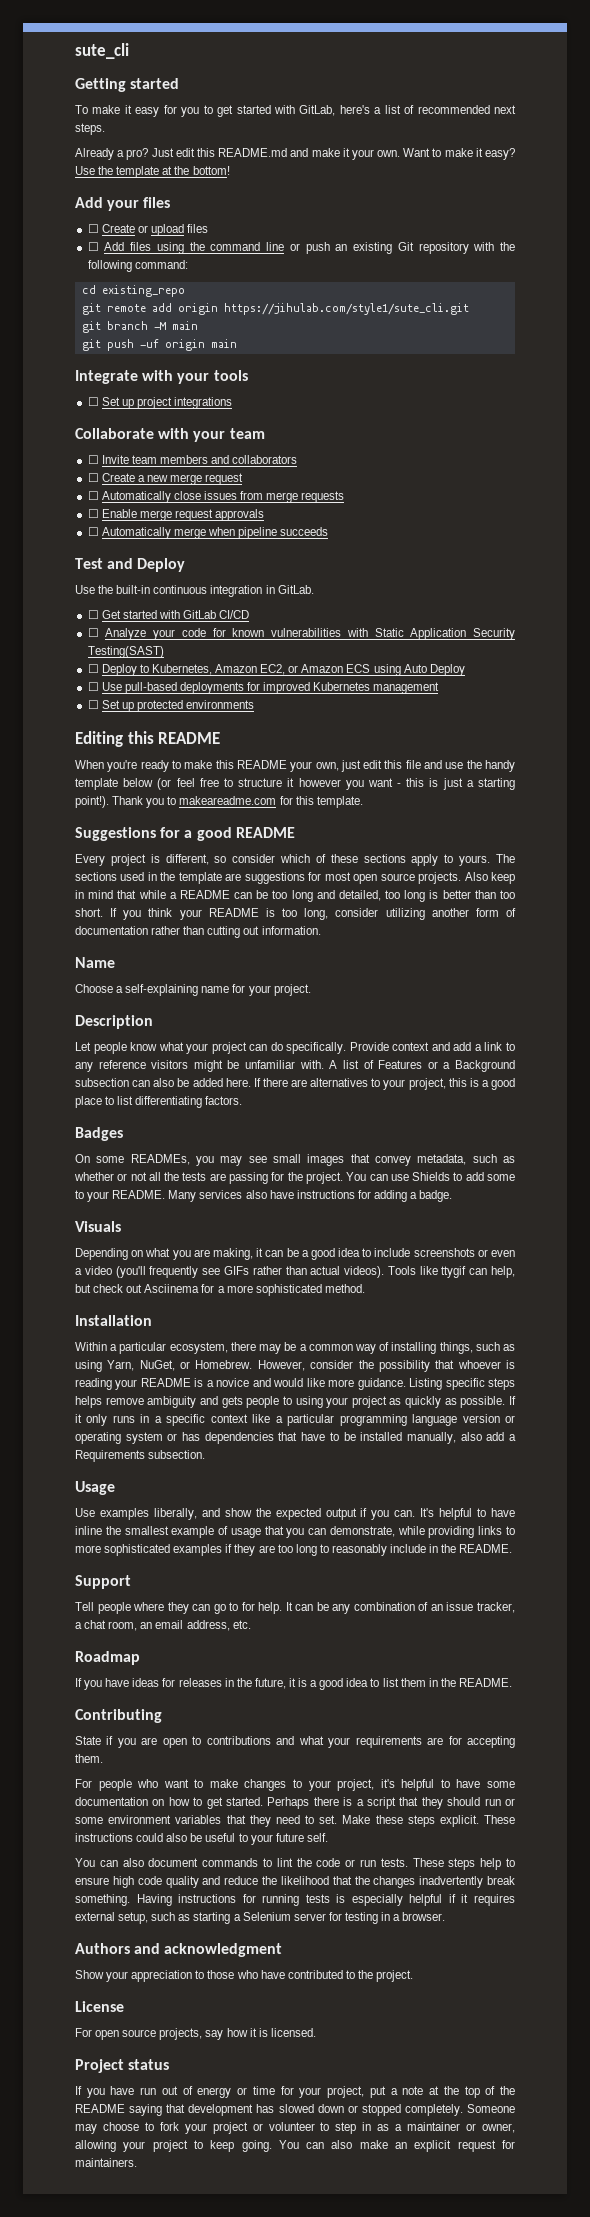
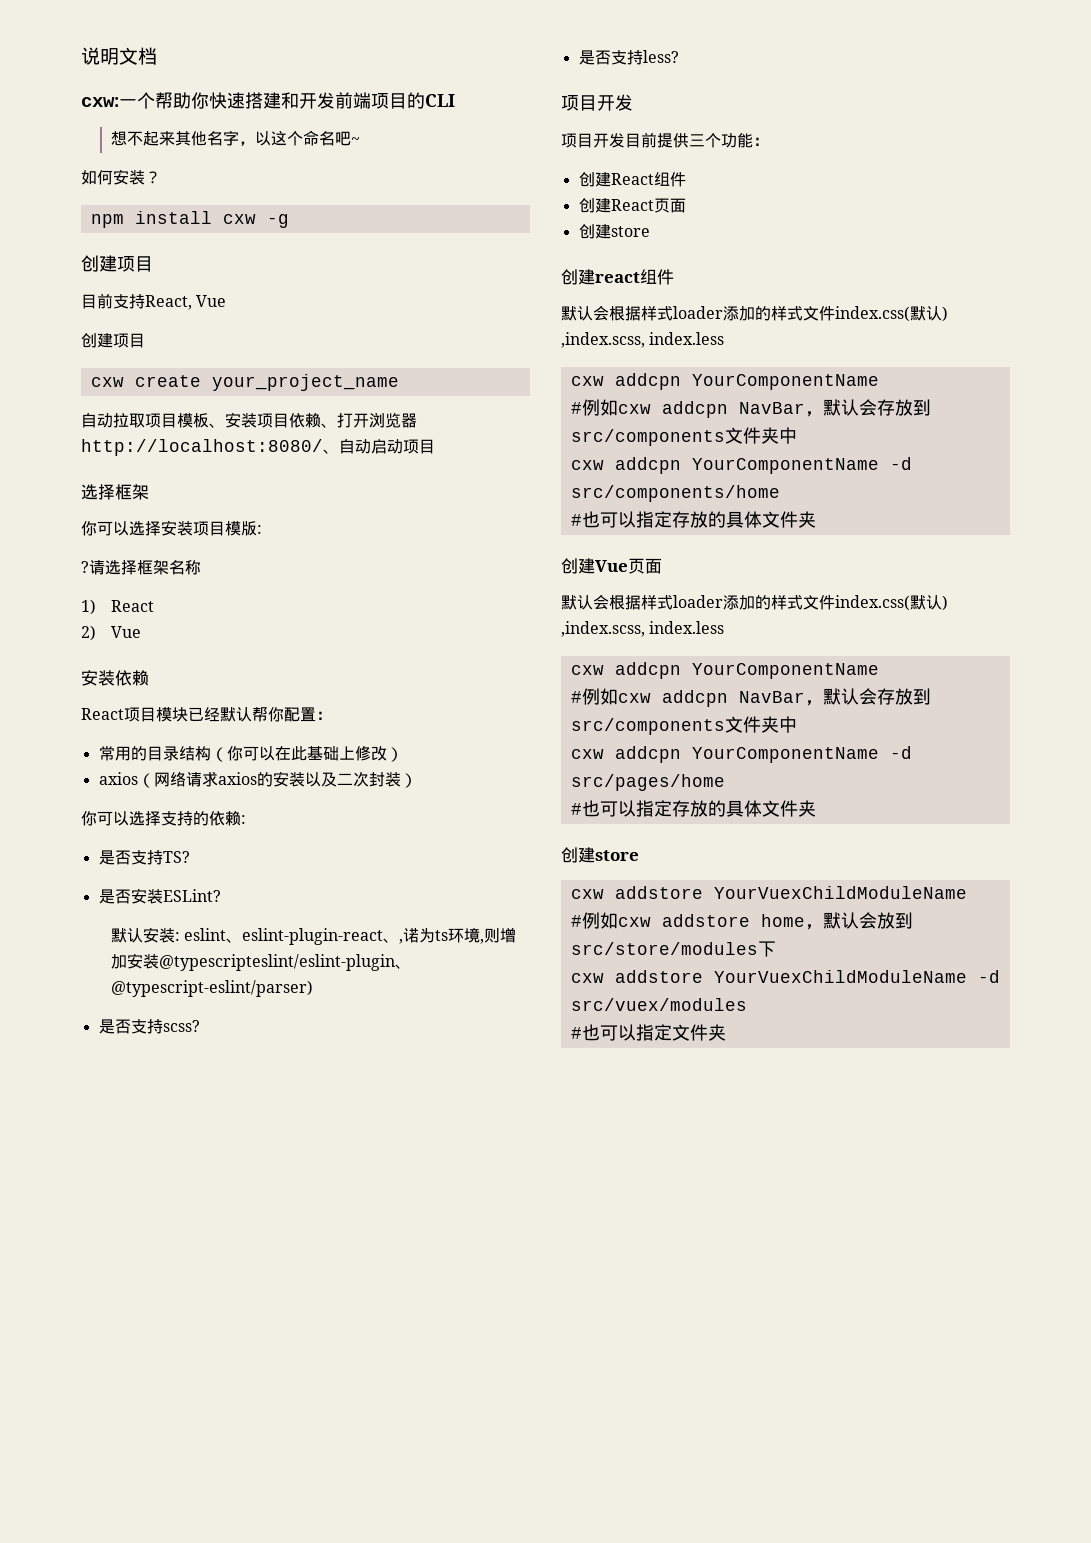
[75,43,129,59] [75,78,180,92] [75,105,516,117] [75,123,105,135] [75,148,515,160] [75,166,230,178] [75,197,171,211] [87,224,209,236] [87,242,515,254] [87,260,188,272] [81,285,185,297] [81,303,469,315] [81,321,198,333] [81,339,237,351] [75,370,248,384] [87,397,233,409] [75,428,265,442] [87,455,298,464] [87,473,244,485] [87,491,345,503] [87,509,265,521] [87,527,329,539] [75,558,186,572] [75,585,314,597] [87,610,250,619] [87,628,516,640] [87,646,164,658] [87,664,465,676] [87,682,440,694] [87,700,255,712] [75,731,221,747] [75,760,515,772] [75,778,515,790] [75,796,363,808] [75,827,295,841] [75,854,515,866] [75,872,515,884] [75,890,516,902] [75,908,516,920] [75,926,321,938] [75,957,115,968] [75,984,311,996] [75,1015,153,1029] [75,1042,515,1054] [75,1060,516,1072] [75,1078,515,1090] [75,1096,243,1108] [75,1127,123,1141] [75,1154,515,1166] [74,1172,515,1184] [75,1190,453,1202] [75,1221,121,1232] [75,1248,515,1260] [75,1266,515,1278] [75,1284,365,1296] [75,1315,152,1326] [75,1342,516,1354] [75,1360,515,1372] [75,1378,515,1390] [75,1396,517,1408] [75,1414,515,1426] [75,1432,516,1444] [75,1450,206,1462] [75,1481,115,1495] [75,1508,515,1520] [75,1526,515,1538] [75,1544,513,1556] [75,1575,131,1589] [75,1602,515,1614] [75,1620,251,1631] [75,1651,140,1665] [75,1678,512,1690] [75,1709,162,1723] [75,1736,515,1748] [75,1754,103,1763] [75,1779,515,1791] [75,1797,515,1809] [75,1815,515,1827] [75,1833,328,1845] [75,1858,516,1870] [75,1876,515,1888] [75,1894,515,1906] [75,1912,446,1924] [75,1943,283,1957] [75,1970,414,1982] [75,2001,124,2012] [75,2028,316,2040] [75,2059,170,2073] [75,2086,516,2098] [75,2104,515,2116] [75,2122,515,2134] [75,2140,516,2152] [75,2158,137,2167] sute_cli // Getting started // To make it easy for you to get started with GitLab, here's a list of recommended next steps. // Already a pro? Just edit this README.md and make it your own. Want to make it easy? Use the template at the bottom! // Add your files // ☐ Create or upload files // ☐ Add files using the command line or push an existing Git repository with the following command: // cd existing_repo // git remote add origin https://jihulab.com/style1/sute_cli.git // git branch -M main // git push -uf origin main // Integrate with your tools // ☐ Set up project integrations // Collaborate with your team // ☐ Invite team members and collaborators // ☐ Create a new merge request // ☐ Automatically close issues from merge requests // ☐ Enable merge request approvals // ☐ Automatically merge when pipeline succeeds // Test and Deploy // Use the built-in continuous integration in GitLab. // ☐ Get started with GitLab CI/CD // ☐ Analyze your code for known vulnerabilities with Static Application Security Testing(SAST) // ☐ Deploy to Kubernetes, Amazon EC2, or Amazon ECS using Auto Deploy // ☐ Use pull-based deployments for improved Kubernetes management // ☐ Set up protected environments // Editing this README // When you're ready to make this README your own, just edit this file and use the handy template below (or feel free to structure it however you want - this is just a starting point!). Thank you to makeareadme.com for this template. // Suggestions for a good README // Every project is different, so consider which of these sections apply to yours. The sections used in the template are suggestions for most open source projects. Also keep in mind that while a README can be too long and detailed, too long is better than too short. If you think your README is too long, consider utilizing another form of documentation rather than cutting out information. // Name // Choose a self-explaining name for your project. // Description // Let people know what your project can do specifically. Provide context and add a link to any reference visitors might be unfamiliar with. A list of Features or a Background subsection can also be added here. If there are alternatives to your project, this is a good place to list differentiating factors. // Badges // On some READMEs, you may see small images that convey metadata, such as whether or not all the tests are passing for the project. You can use Shields to add some to your README. Many services also have instructions for adding a badge. // Visuals // Depending on what you are making, it can be a good idea to include screenshots or even a video (you'll frequently see GIFs rather than actual videos). Tools like ttygif can help, but check out Asciinema for a more sophisticated method. // Installation // Within a particular ecosystem, there may be a common way of installing things, such as using Yarn, NuGet, or Homebrew. However, consider the possibility that whoever is reading your README is a novice and would like more guidance. Listing specific steps helps remove ambiguity and gets people to using your project as quickly as possible. If it only runs in a specific context like a particular programming language version or operating system or has dependencies that have to be installed manually, also add a Requirements subsection. // Usage // Use examples liberally, and show the expected output if you can. It's helpful to have inline the smallest example of usage that you can demonstrate, while providing links to more sophisticated examples if they are too long to reasonably include in the README. // Support // Tell people where they can go to for help. It can be any combination of an issue tracker, a chat room, an email address, etc. // Roadmap // If you have ideas for releases in the future, it is a good idea to list them in the README. // Contributing // State if you are open to contributions and what your requirements are for accepting them. // For people who want to make changes to your project, it's helpful to have some documentation on how to get started. Perhaps there is a script that they should run or some environment variables that they need to set. Make these steps explicit. These instructions could also be useful to your future self. // You can also document commands to lint the code or run tests. These steps help to ensure high code quality and reduce the likelihood that the changes inadvertently break something. Having instructions for running tests is especially helpful if it requires external setup, such as starting a Selenium server for testing in a browser. // Authors and acknowledgment // Show your appreciation to those who have contributed to the project. // License // For open source projects, say how it is licensed. // Project status // If you have run out of energy or time for your project, put a note at the top of the README saying that development has slowed down or stopped completely. Someone may choose to fork your project or volunteer to step in as a maintainer or owner, allowing your project to keep going. You can also make an explicit request for maintainers. -> [81,47,157,65] [81,92,455,109] [110,130,360,146] [81,169,161,185] [90,211,289,228] [81,255,153,272] [81,293,227,310] [81,333,145,348] [90,374,399,391] [81,412,417,428] [81,439,435,456] [81,484,149,500] [81,520,262,536] [81,560,201,575] [81,599,154,615] [81,625,141,641] [81,670,149,686] [81,707,332,722] [98,745,403,762] [98,771,417,788] [81,811,246,826] [98,850,190,865] [98,888,221,904] [110,927,517,945] [110,953,411,971] [110,980,313,997] [98,1019,200,1034] [578,50,679,65] [561,94,633,111] [561,132,769,148] [578,172,686,187] [578,198,686,213] [578,224,650,239] [561,269,674,285] [561,305,948,322] [561,332,725,348] [570,373,879,390] [570,399,931,418] [570,427,797,446] [570,457,912,474] [570,485,780,502] [570,511,816,528] [561,558,662,574] [561,594,948,611] [561,621,725,637] [570,662,879,679] [570,688,931,707] [570,716,797,735] [570,746,912,763] [570,774,725,791] [570,800,816,817] [561,847,639,863] [570,886,967,899] [570,912,913,930] [570,941,776,957] [570,970,1000,983] [570,998,747,1011] [570,1024,726,1041] 说明文档 // cxw:一个帮助你快速搭建和开发前端项目的CLI // 想不起来其他名字，以这个命名吧~ // 如何安装？ // npm install cxw -g // 创建项目 // 目前支持React, Vue // 创建项目 // cxw create your_project_name // 自动拉取项目模板、安装项目依赖、打开浏览器http://localhost:8080/、自动启动项目 // 选择框架 // 你可以选择安装项目模版: // ?请选择框架名称 // 1) React // 2) Vue // 安装依赖 // React项目模块已经默认帮你配置： // 常用的目录结构（你可以在此基础上修改） // axios（网络请求axios的安装以及二次封装） // 你可以选择支持的依赖: // 是否支持TS? // 是否安装ESLint? // 默认安装: eslint、eslint-plugin-react、,诺为ts环境,则增加安装@typescripteslint/eslint-plugin、@typescript-eslint/parser) // 是否支持scss? // 是否支持less? // 项目开发 // 项目开发目前提供三个功能： // 创建React组件 // 创建React页面 // 创建store // 创建react组件 // 默认会根据样式loader添加的样式文件index.css(默认) ,index.scss, index.less // cxw addcpn YourComponentName // #例如cxw addcpn NavBar，默认会存放到src/components文件夹中 // cxw addcpn YourComponentName -d src/components/home // #也可以指定存放的具体文件夹 // 创建Vue页面 // 默认会根据样式loader添加的样式文件index.css(默认) ,index.scss, index.less // cxw addcpn YourComponentName // #例如cxw addcpn NavBar，默认会存放到src/components文件夹中 // cxw addcpn YourComponentName -d src/pages/home // #也可以指定存放的具体文件夹 // 创建store // cxw addstore YourVuexChildModuleName // #例如cxw addstore home，默认会放到src/store/modules下 // cxw addstore YourVuexChildModuleName -d src/vuex/modules // #也可以指定文件夹

